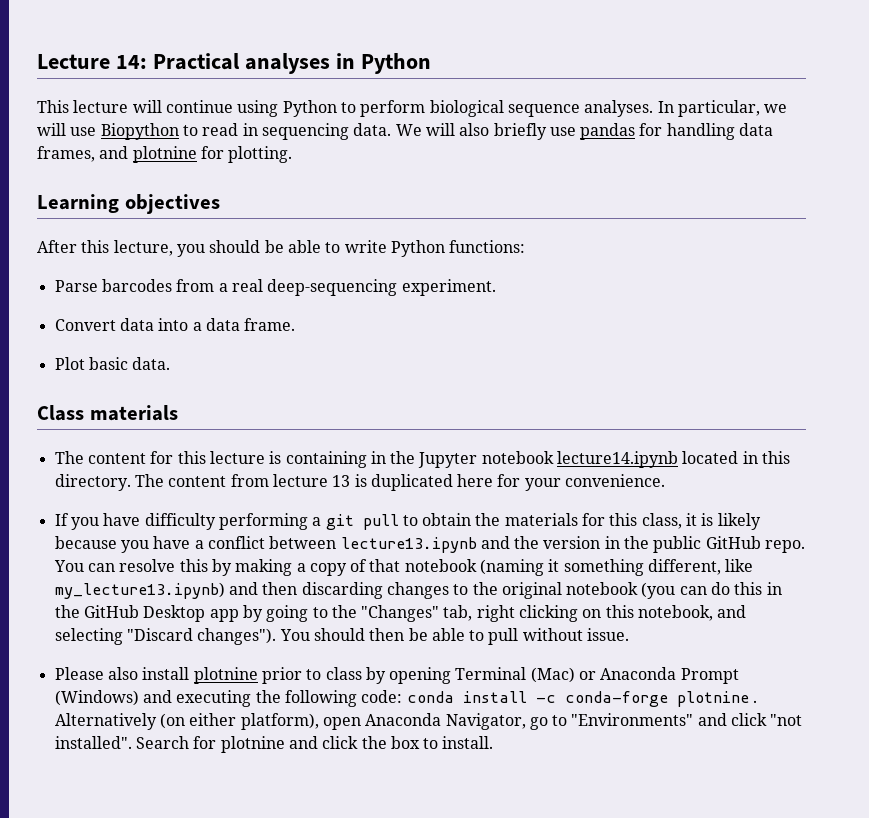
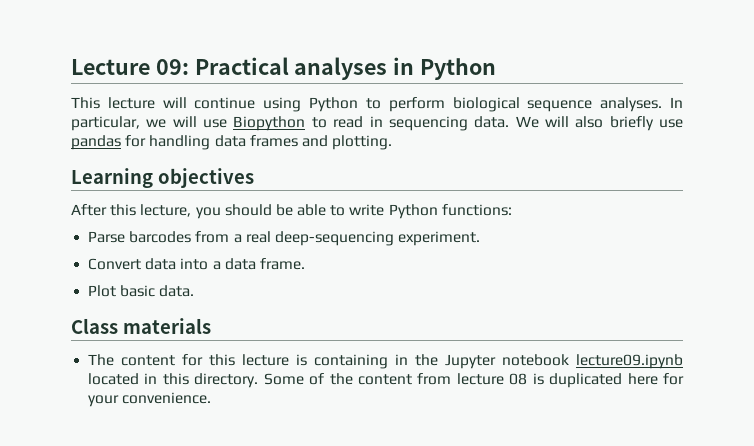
[115,55,147,69] 14: -> [155,59,189,75] 09:
[37,146,224,163] frames, and plotnine for -> [249,135,328,147] frames and
[557,451,679,468] lecture14.ipynb -> [576,354,683,369] lecture09.ipynb
[134,474,164,487] The -> [263,373,353,385] Some of the
[332,475,351,487] 13 -> [509,373,528,385] 08
[54,513,761,530] [54,536,806,553] [53,559,754,576] [54,582,782,599] [54,605,747,622] [54,628,630,645] [54,667,739,684] [54,690,757,707] [54,713,803,730] [54,736,494,753] // If you have difficulty performing a git pull to obtain the materials for this class, it is likely because you have a conflict between lecture13.ipynb and the version in the public GitHub repo. You can resolve this by making a copy of that notebook (naming it something different, like my_lecture13.ipynb) and then discarding changes to the original notebook (you can do this in the GitHub Desktop app by going to the "Changes" tab, right clicking on this notebook, and selecting "Discard changes"). You should then be able to pull without issue. // Please also install plotnine prior to class by opening Terminal (Mac) or Anaconda Prompt (Windows) and executing the following code: conda install -c conda-forge plotnine . Alternatively (on either platform), open Anaconda Navigator, go to "Environments" and click "not installed". Search for plotnine and click the box to install. -> (212, 398) none

